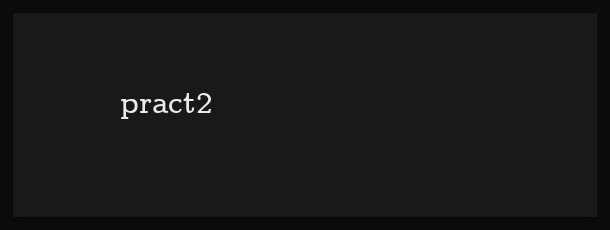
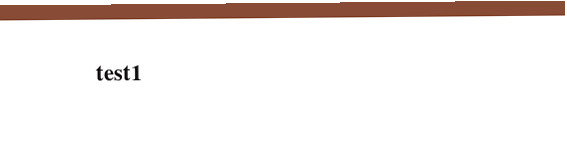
[120,93,213,119] pract2 -> [95,65,142,81] test1

